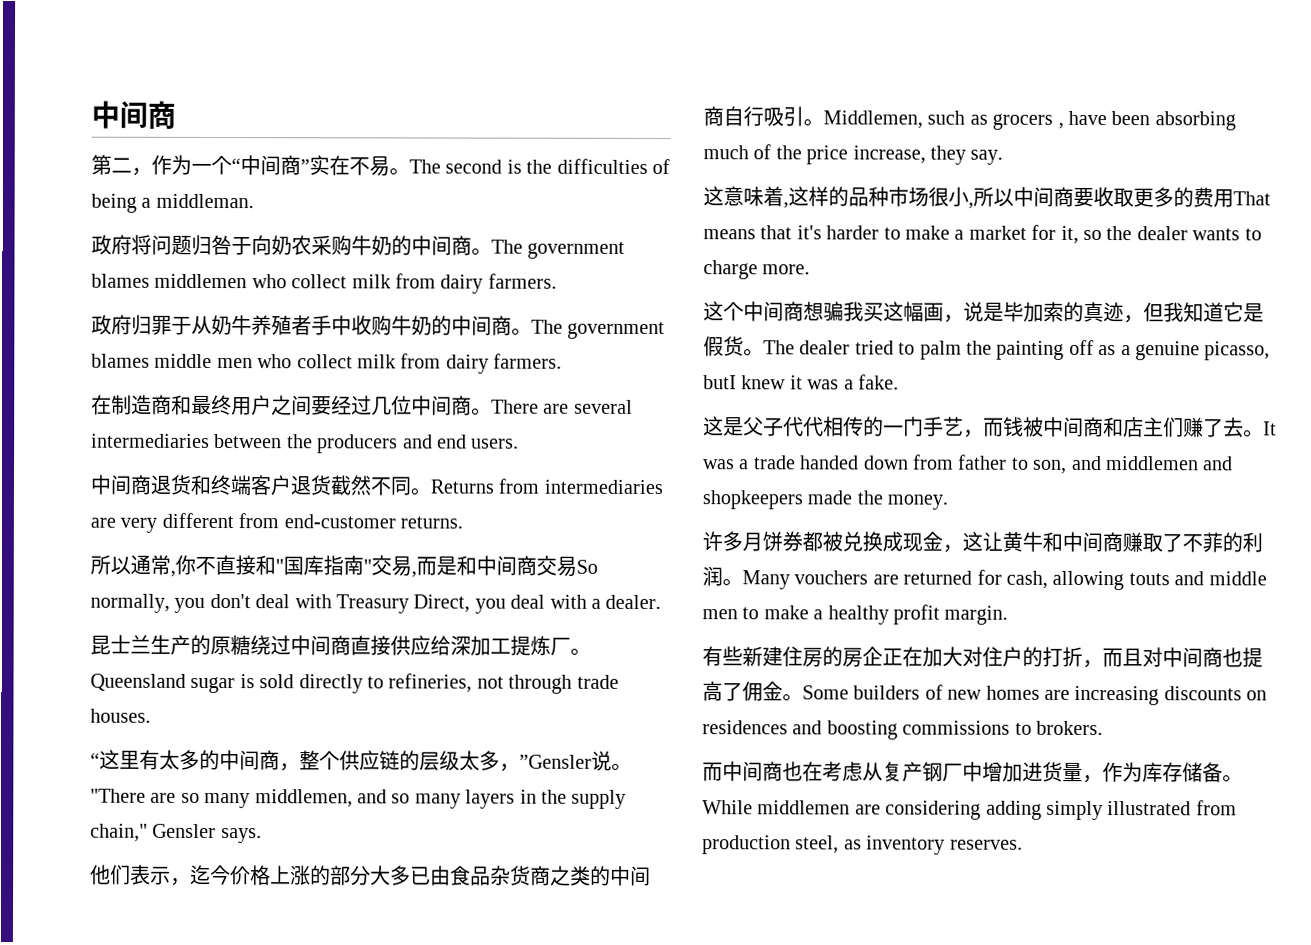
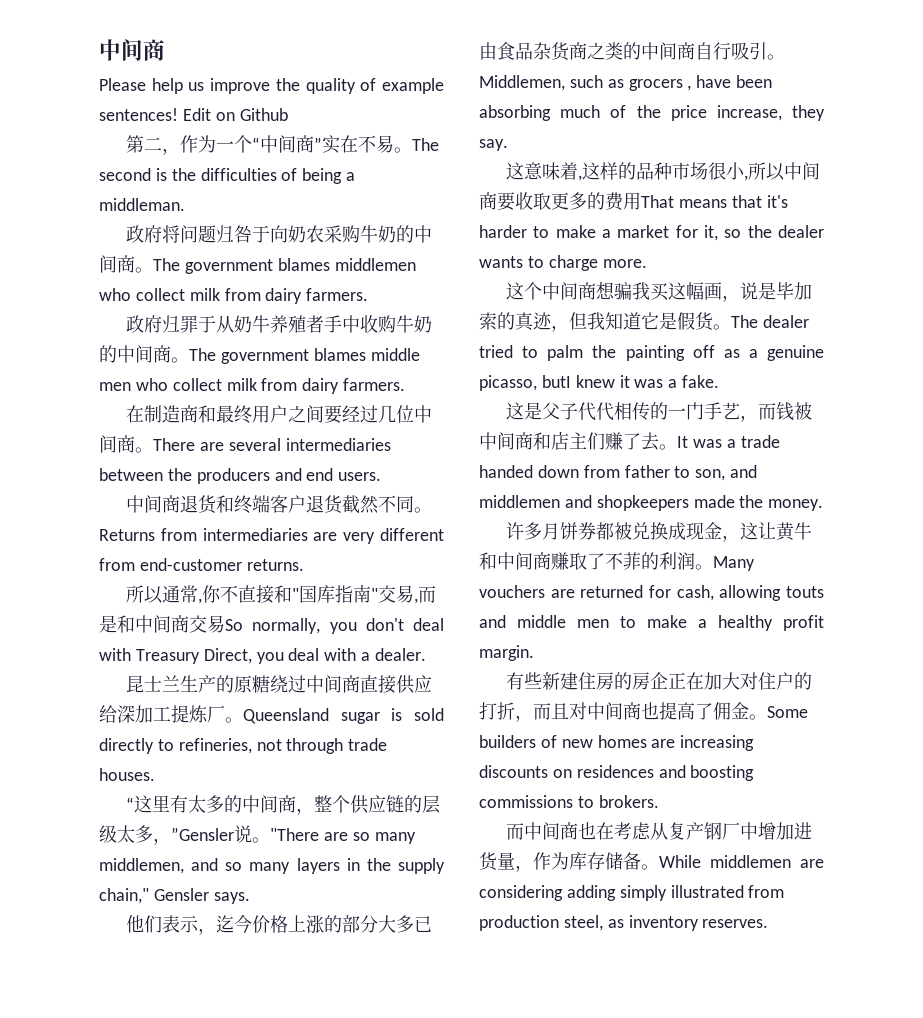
[91,100,176,129] 中间商 -> [99,39,165,61] [99,78,445,94] [99,108,288,121] 中间商 // Please help us improve the quality of example sentences! Edit on Github

